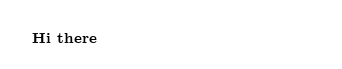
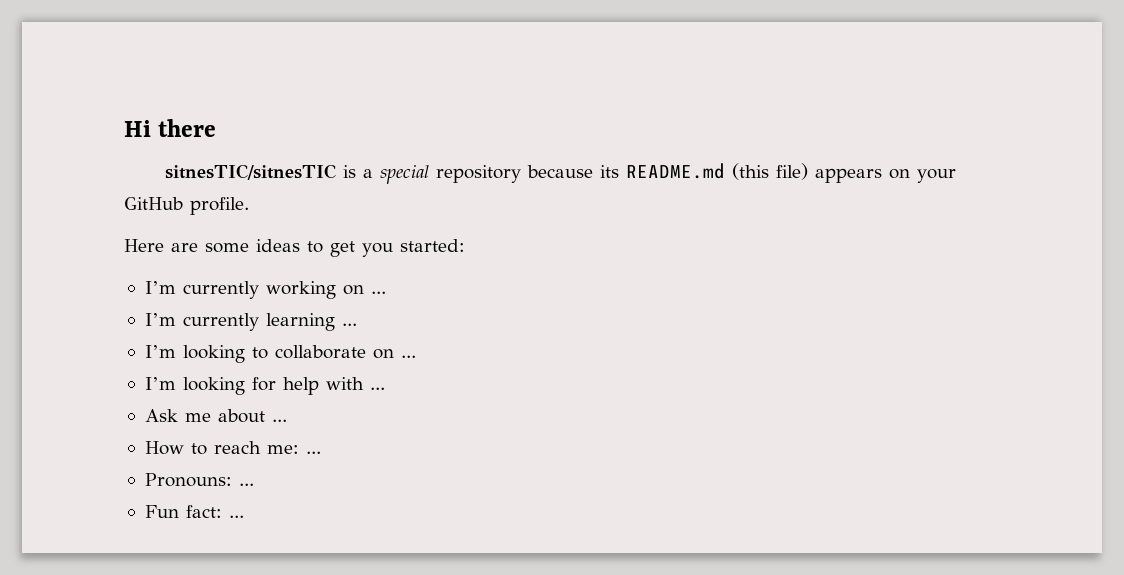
(97, 38) none -> [164,163,956,184] [124,197,249,215] [124,239,465,257] [144,281,386,299] [144,313,357,331] [144,345,416,363] [144,377,385,395] [144,409,287,423] [144,441,321,455] [144,473,254,487] [144,505,244,518] // sitnesTIC/sitnesTIC is a special repository because its README.md (this file) appears on your GitHub profile. // Here are some ideas to get you started: // I’m currently working on ... // I’m currently learning ... // I’m looking to collaborate on ... // I’m looking for help with ... // Ask me about ... // How to reach me: ... // Pronouns: ... // Fun fact: ...

